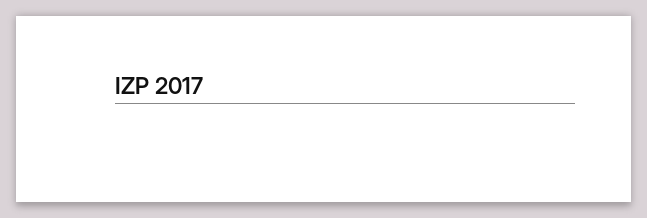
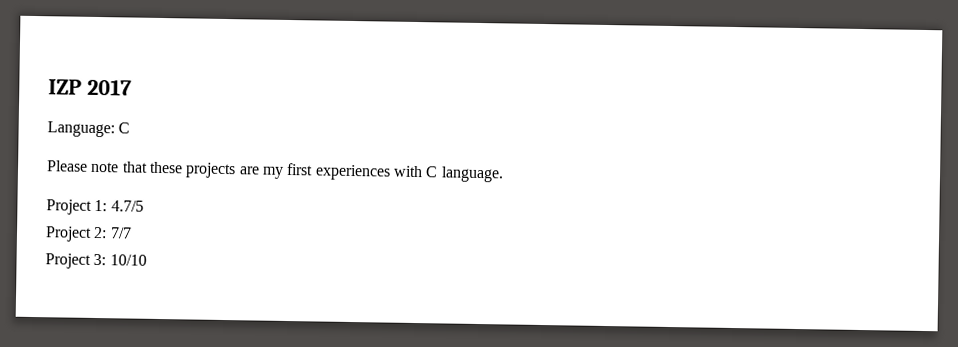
(204, 85) none -> [47,121,131,138] [46,160,504,183] [46,199,144,215] [45,226,132,242] [45,253,147,269] // Language: C // Please note that these projects are my first experiences with C language. // Project 1: 4.7/5 // Project 2: 7/7 // Project 3: 10/10

